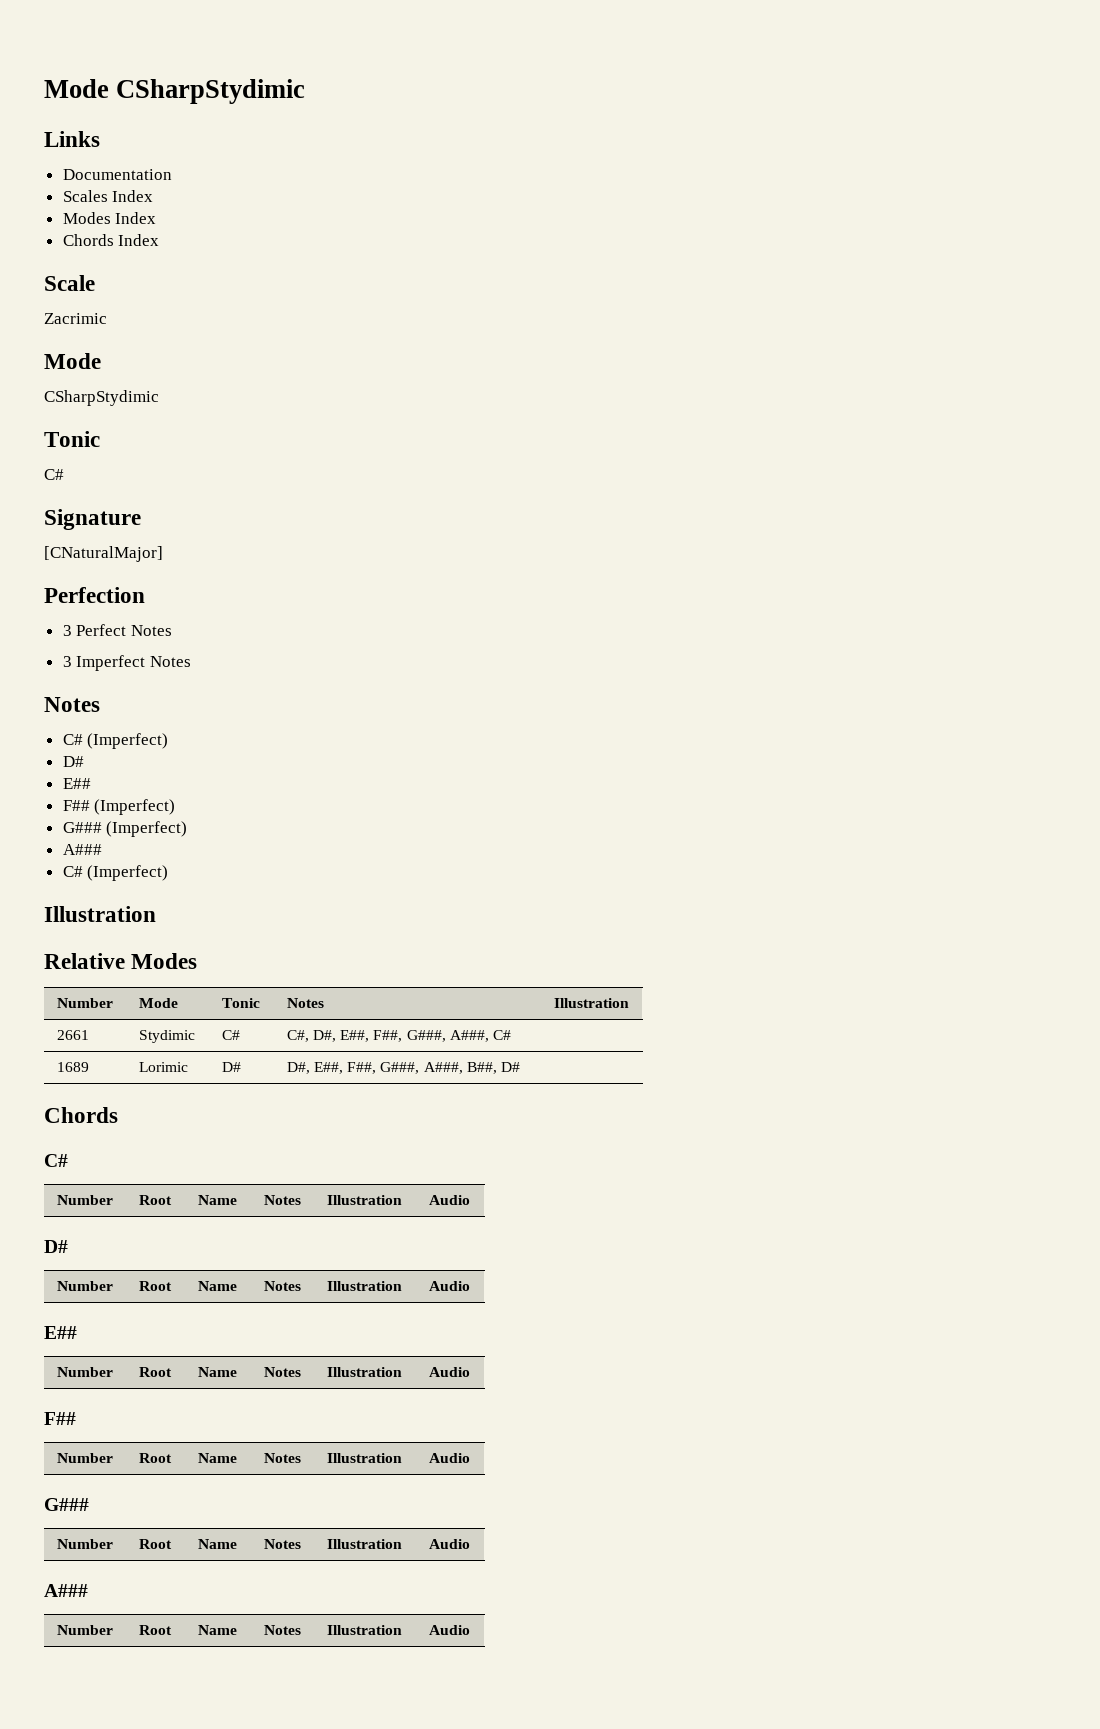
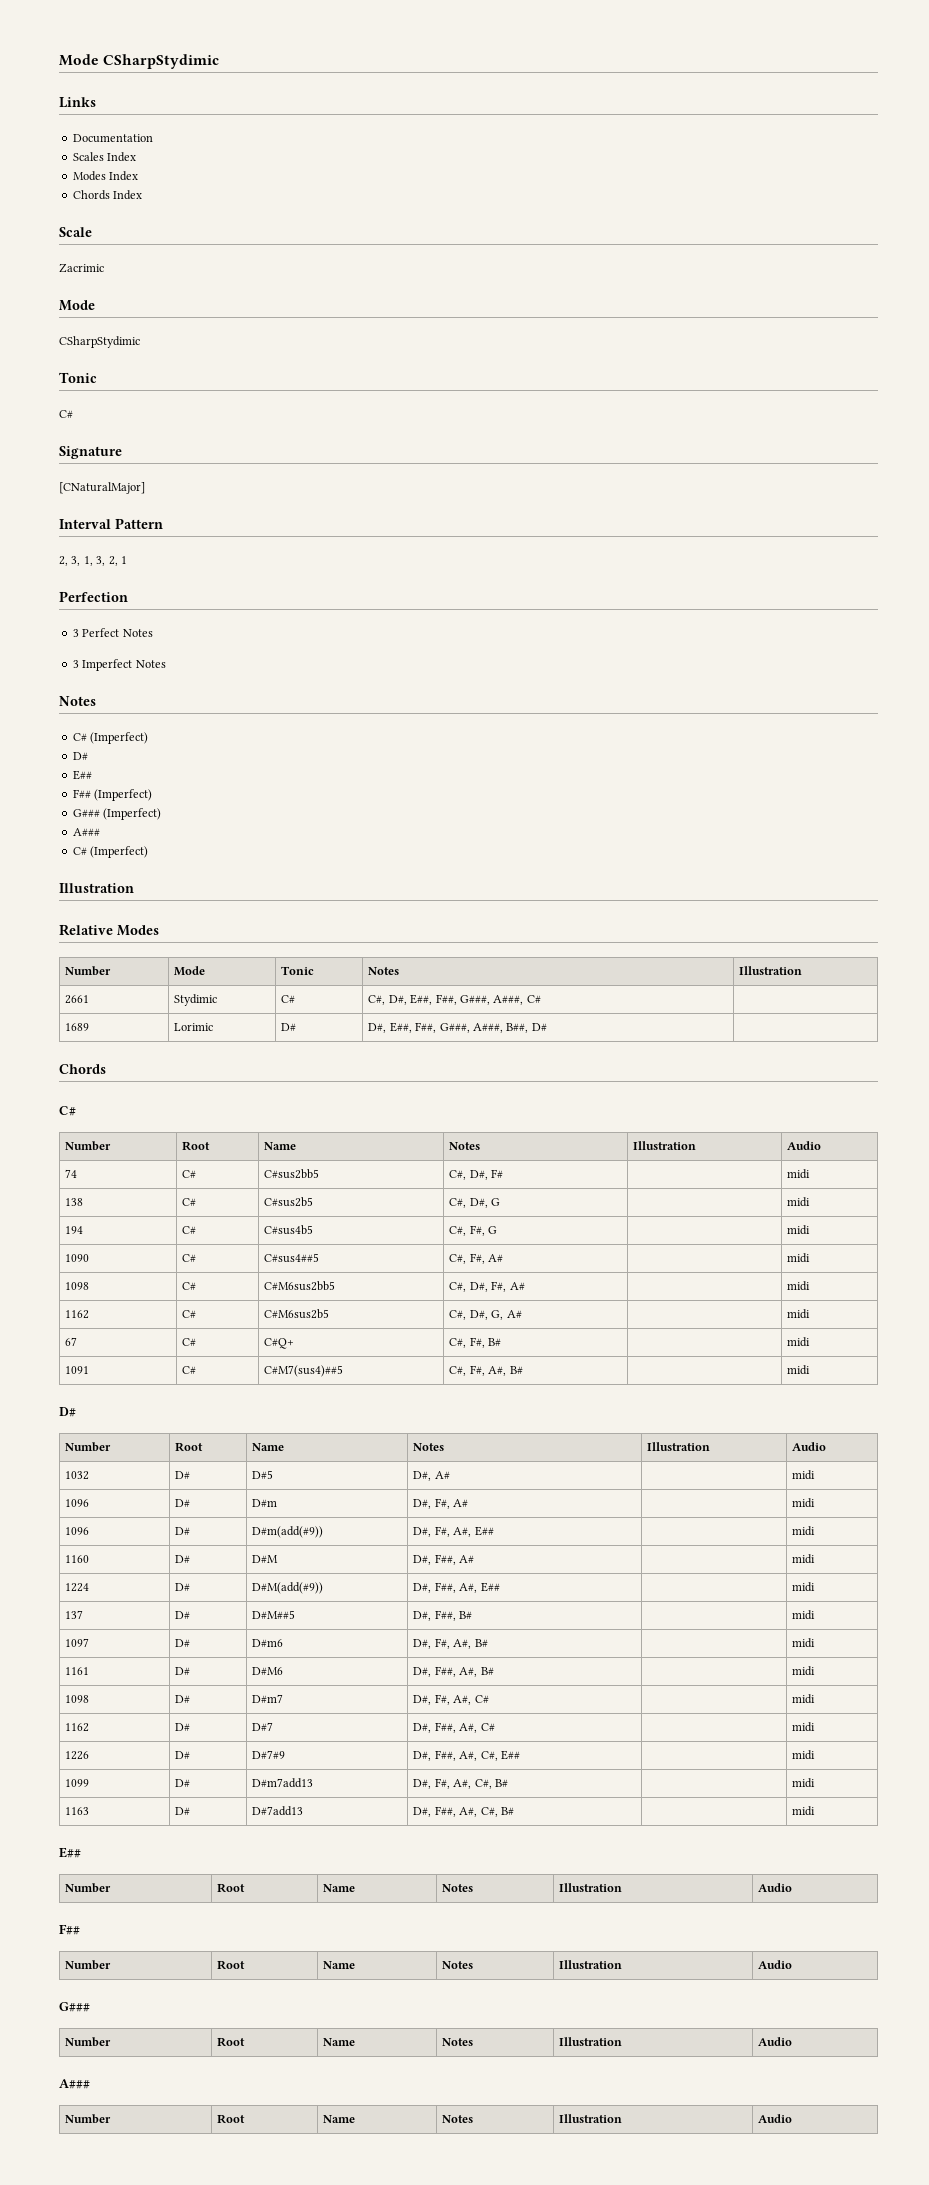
(163, 554) none -> [59,518,163,529] [59,556,127,566] // Interval Pattern // 2, 3, 1, 3, 2, 1
(470, 1200) none -> [65,1169,78,1178] [182,1170,197,1178] [264,1169,320,1179] [449,1169,504,1180] [787,1169,811,1179] [65,1198,84,1206] [182,1198,197,1206] [264,1197,314,1207] [449,1198,501,1208] [787,1197,811,1207] [65,1226,84,1234] [182,1226,197,1234] [264,1225,314,1235] [449,1225,498,1236] [787,1225,811,1235] [65,1254,90,1262] [182,1254,197,1262] [264,1253,320,1263] [449,1253,504,1264] [787,1253,811,1263] [65,1282,90,1290] [182,1282,197,1290] [264,1281,336,1291] [449,1281,525,1292] [787,1281,811,1291] [65,1310,90,1319] [182,1310,197,1318] [264,1309,330,1319] [449,1310,522,1320] [787,1309,811,1319] [65,1337,78,1346] [182,1338,197,1346] [264,1338,295,1349] [449,1337,502,1348] [787,1337,811,1347] [65,1366,90,1374] [182,1366,197,1374] [264,1365,344,1377] [449,1365,523,1376] [787,1365,811,1375] // 74 | C# | C#sus2bb5 | C#, D#, F# | | midi // 138 | C# | C#sus2b5 | C#, D#, G | | midi // 194 | C# | C#sus4b5 | C#, F#, G | | midi // 1090 | C# | C#sus4##5 | C#, F#, A# | | midi // 1098 | C# | C#M6sus2bb5 | C#, D#, F#, A# | | midi // 1162 | C# | C#M6sus2b5 | C#, D#, G, A# | | midi // 67 | C# | C#Q+ | C#, F#, B# | | midi // 1091 | C# | C#M7(sus4)##5 | C#, F#, A#, B# | | midi
(470, 1286) none -> [65,1471,90,1480] [175,1471,191,1479] [252,1470,274,1479] [413,1471,450,1481] [792,1470,816,1480] [65,1499,90,1507] [175,1499,191,1507] [252,1499,278,1507] [413,1498,469,1509] [792,1498,816,1508] [65,1527,90,1535] [175,1527,191,1535] [252,1526,324,1538] [413,1526,494,1537] [792,1526,816,1536] [65,1555,90,1563] [175,1555,191,1563] [252,1555,279,1563] [413,1554,475,1565] [792,1554,816,1564] [65,1583,90,1592] [175,1583,191,1591] [252,1582,324,1594] [413,1582,500,1593] [792,1582,816,1592] [65,1610,84,1619] [175,1611,191,1619] [252,1610,296,1619] [413,1610,473,1621] [792,1610,816,1620] [65,1638,90,1647] [175,1639,191,1647] [252,1639,284,1647] [413,1638,488,1649] [792,1638,816,1648] [65,1667,90,1675] [175,1667,191,1675] [252,1667,284,1675] [413,1666,494,1677] [792,1666,816,1676] [65,1695,90,1703] [175,1695,191,1703] [252,1694,284,1703] [413,1694,489,1705] [792,1694,816,1704] [65,1723,90,1732] [175,1723,191,1731] [252,1722,274,1731] [413,1722,495,1733] [792,1722,816,1732] [65,1751,90,1760] [175,1751,191,1759] [252,1750,286,1759] [413,1750,520,1761] [792,1750,816,1760] [65,1779,90,1787] [175,1779,191,1787] [252,1778,314,1788] [413,1778,508,1789] [792,1778,816,1788] [65,1807,90,1815] [175,1807,191,1815] [252,1806,304,1816] [413,1806,514,1817] [792,1806,816,1816] // 1032 | D# | D#5 | D#, A# | | midi // 1096 | D# | D#m | D#, F#, A# | | midi // 1096 | D# | D#m(add(#9)) | D#, F#, A#, E## | | midi // 1160 | D# | D#M | D#, F##, A# | | midi // 1224 | D# | D#M(add(#9)) | D#, F##, A#, E## | | midi // 137 | D# | D#M##5 | D#, F##, B# | | midi // 1097 | D# | D#m6 | D#, F#, A#, B# | | midi // 1161 | D# | D#M6 | D#, F##, A#, B# | | midi // 1098 | D# | D#m7 | D#, F#, A#, C# | | midi // 1162 | D# | D#7 | D#, F##, A#, C# | | midi // 1226 | D# | D#7#9 | D#, F##, A#, C#, E## | | midi // 1099 | D# | D#m7add13 | D#, F#, A#, C#, B# | | midi // 1163 | D# | D#7add13 | D#, F##, A#, C#, B# | | midi

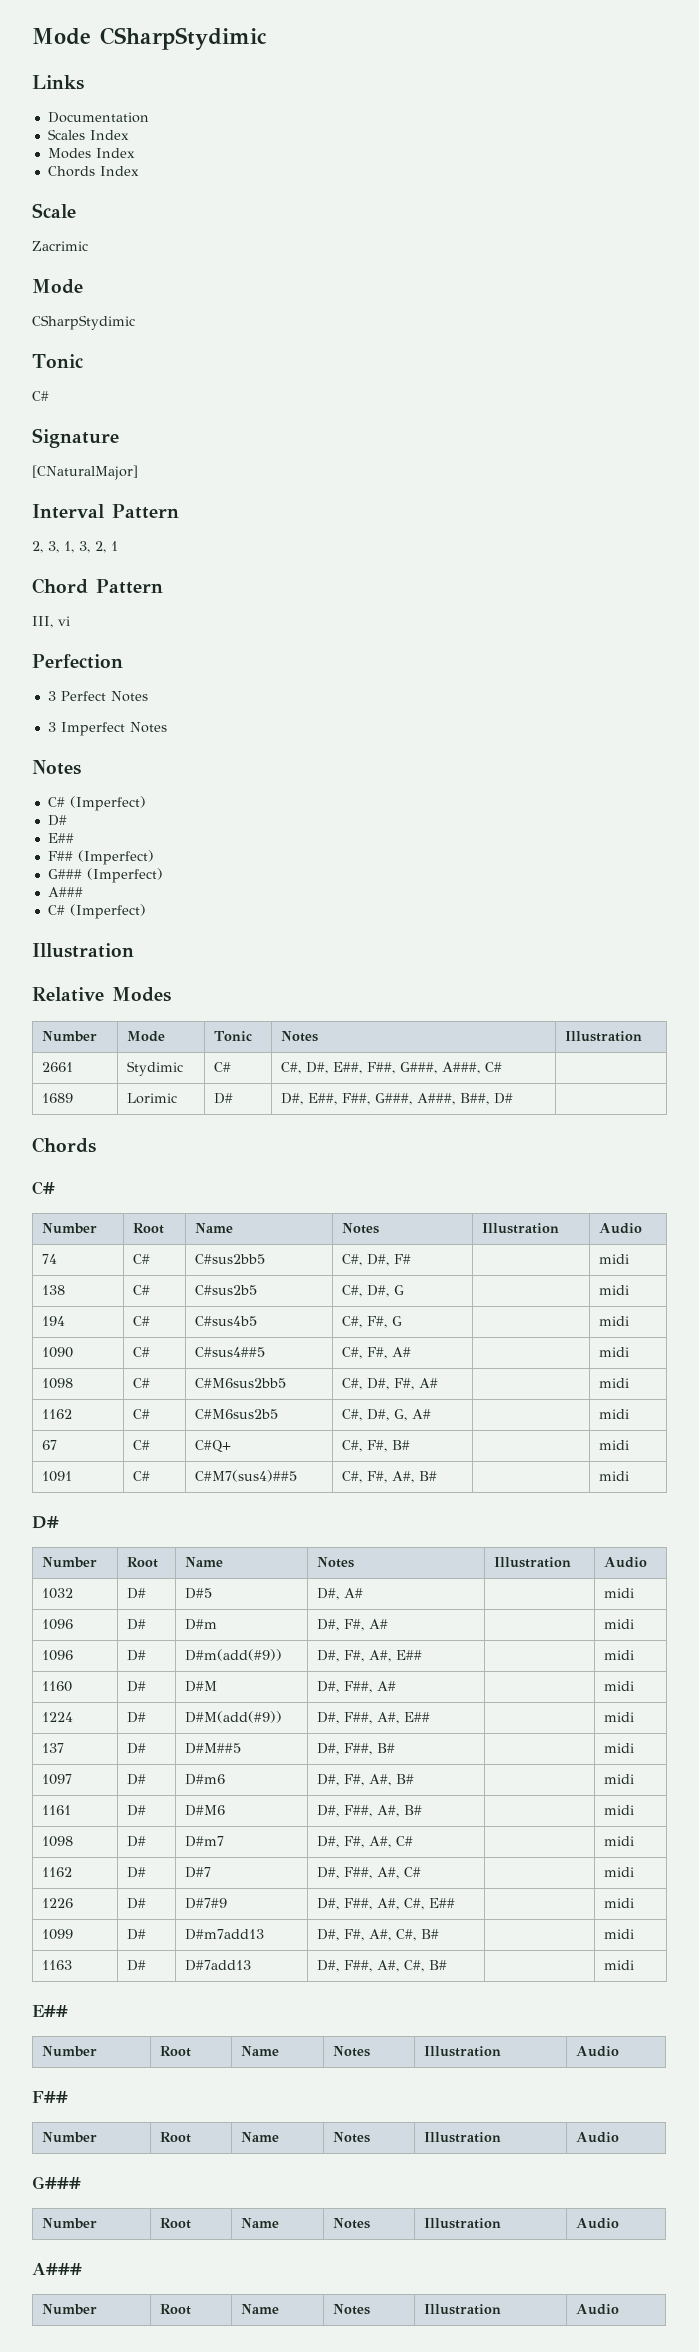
(127, 560) none -> [32,578,163,594] [32,616,70,628] // Chord Pattern // III, vi

